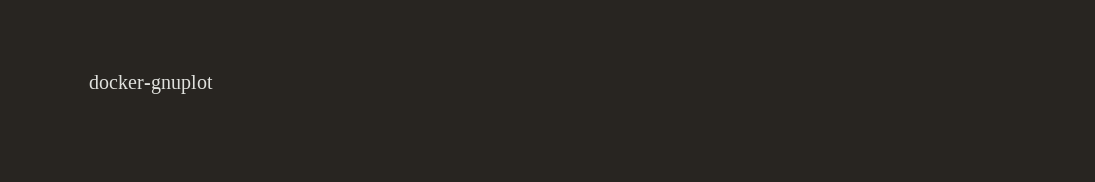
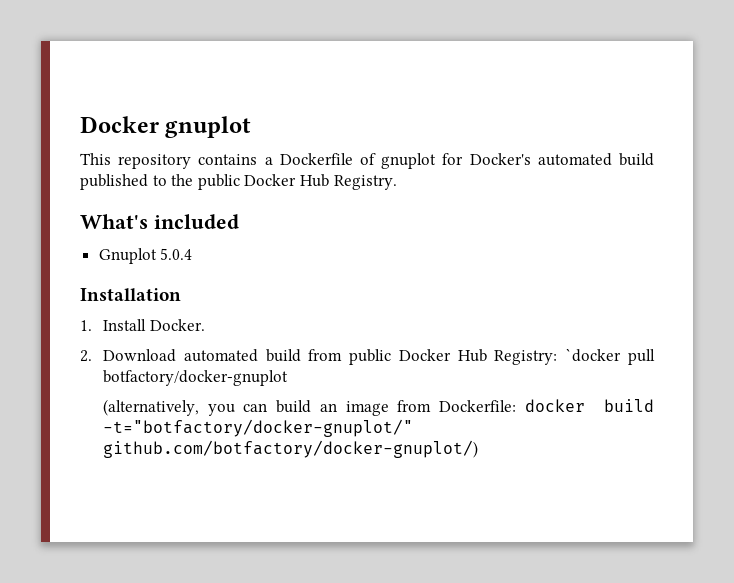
[89,75,213,94] docker-gnuplot -> [80,116,252,138] [80,153,654,169] [80,174,397,190] [80,214,239,229] [98,248,193,264] [80,288,181,301] [80,319,205,331] [80,348,655,365] [102,370,288,386] [102,399,654,416] [102,419,413,437] [102,440,478,458] Docker gnuplot // This repository contains a Dockerfile of gnuplot for Docker's automated build published to the public Docker Hub Registry. // What's included // Gnuplot 5.0.4 // Installation // 1. Install Docker. // 2. Download automated build from public Docker Hub Registry: `docker pull botfactory/docker-gnuplot // (alternatively, you can build an image from Dockerfile: docker build -t="botfactory/docker-gnuplot/" github.com/botfactory/docker-gnuplot/)

